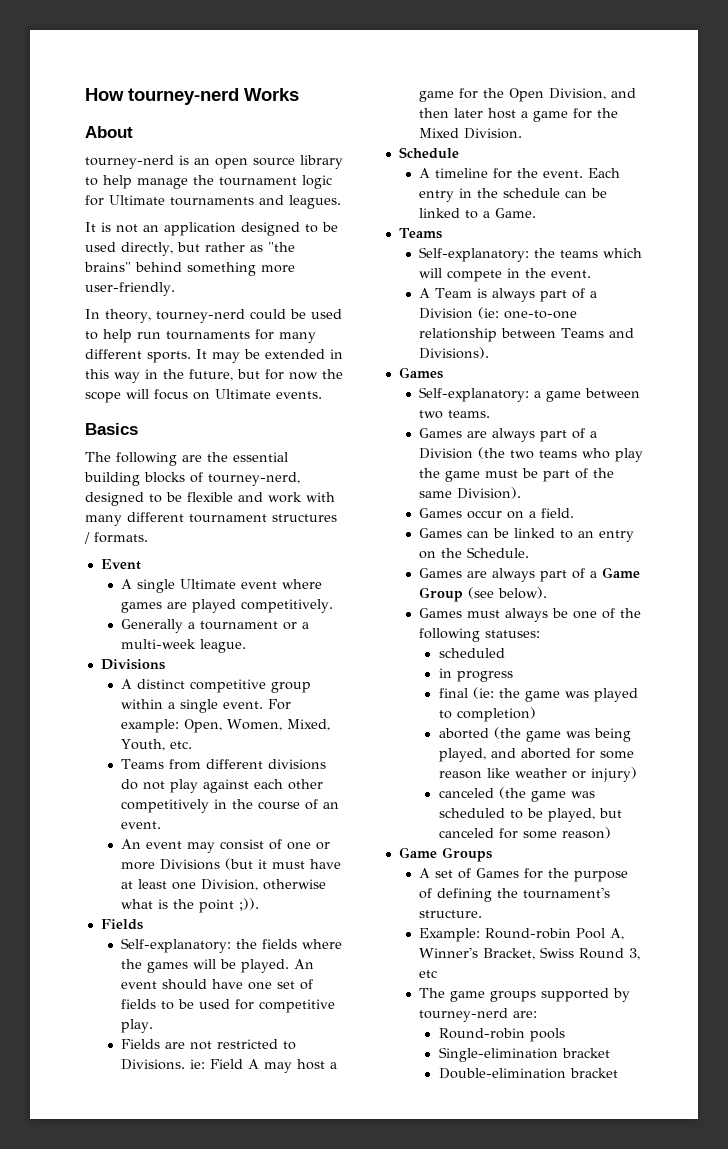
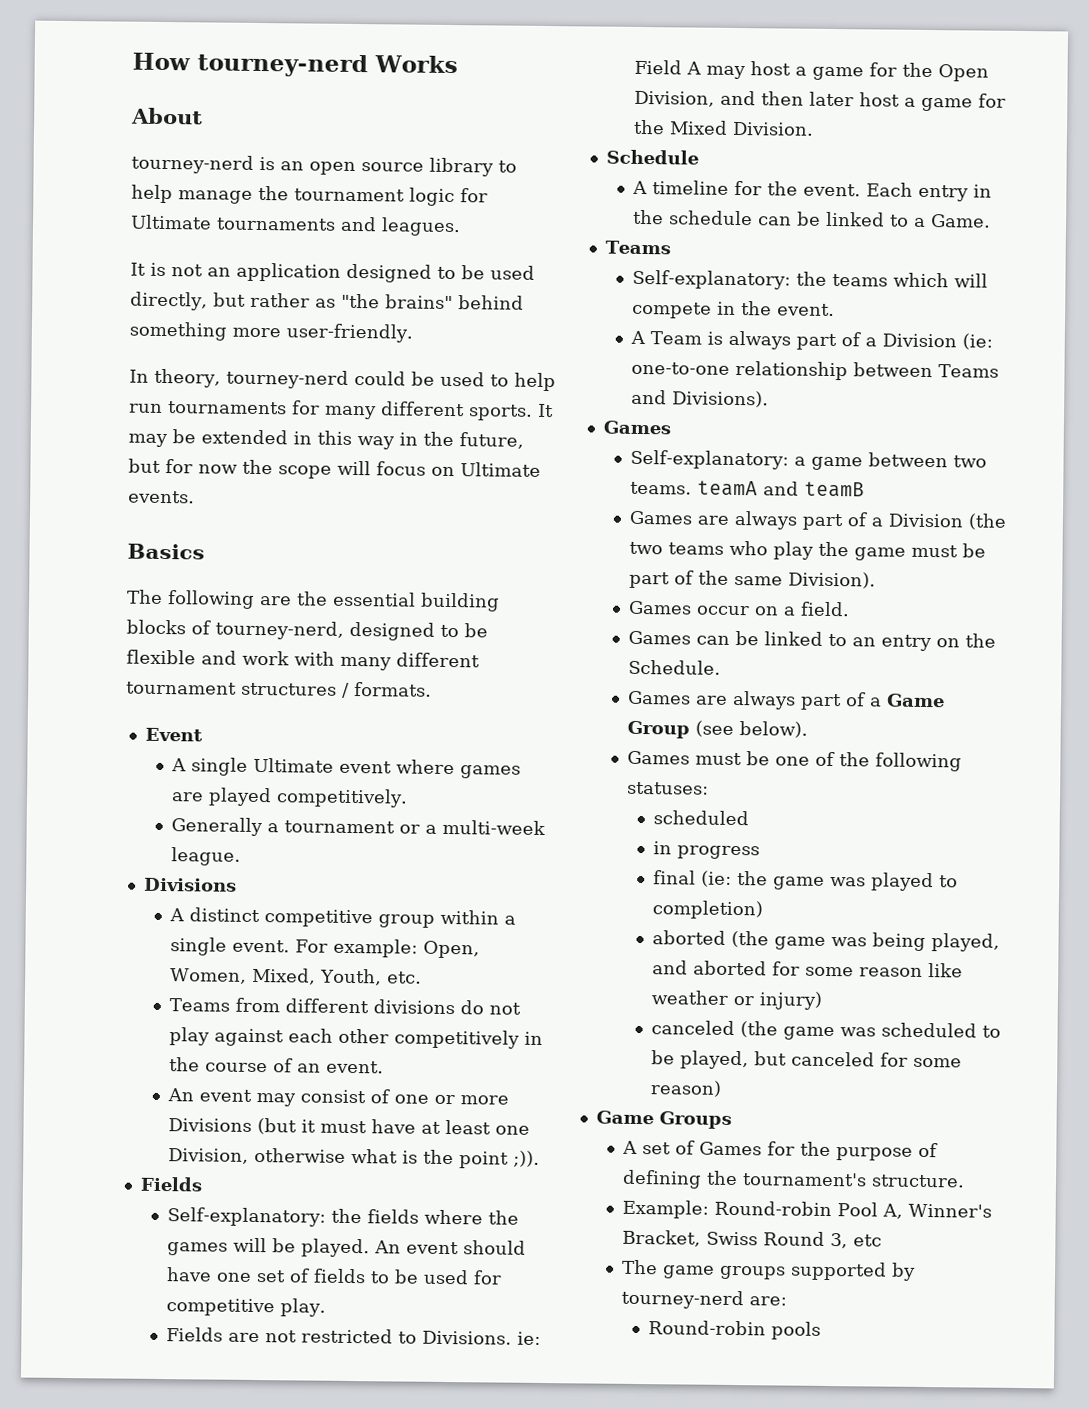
(490, 414) none -> [696,480,865,498] teamA and teamB
[504,608,548,622] always -> (742, 759) none
[438,1047,610,1062] [438,1068,618,1079] // Single-elimination bracket // Double-elimination bracket -> (822, 1330) none

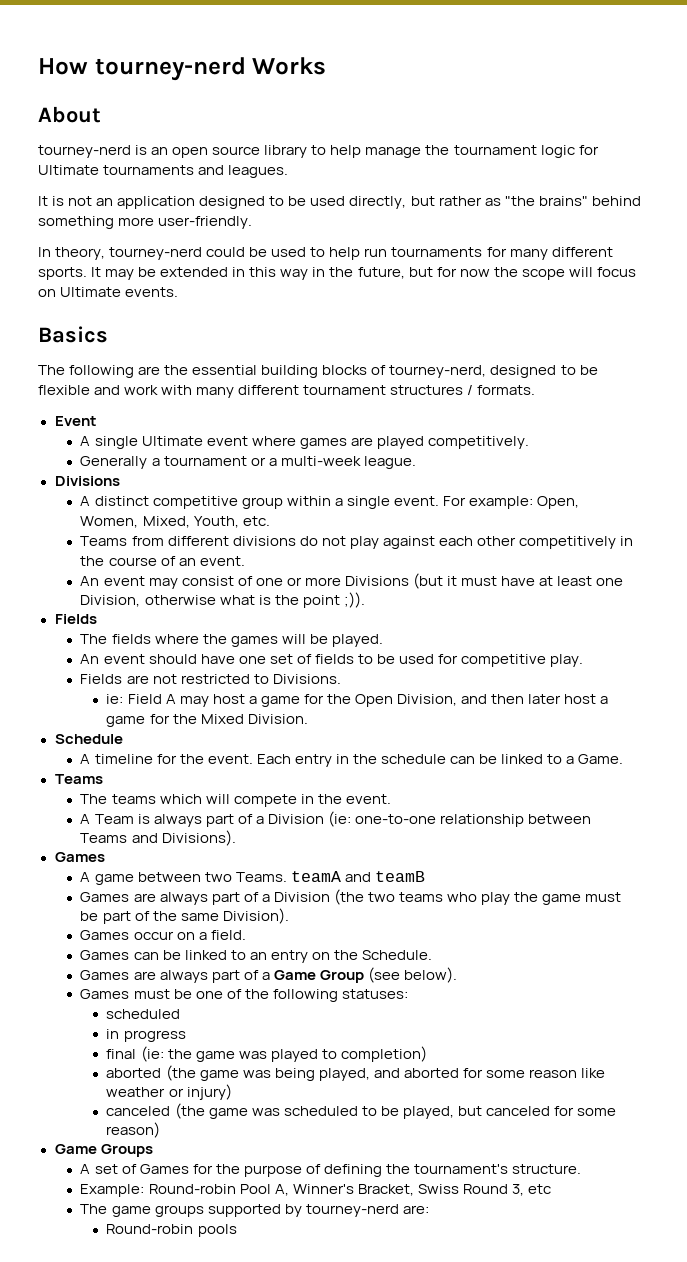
[166,1207,362,1227] Self-explanatory: the -> [80,634,108,644] The
(370, 1248) none -> (383, 640) //
(512, 1337) none -> (341, 679) //
[631,269,827,290] Self-explanatory: the -> [80,794,108,804] The
[629,449,806,470] Self-explanatory: a -> [80,872,91,882] A
[629,481,692,495] teams. -> [235,872,287,882] Teams.

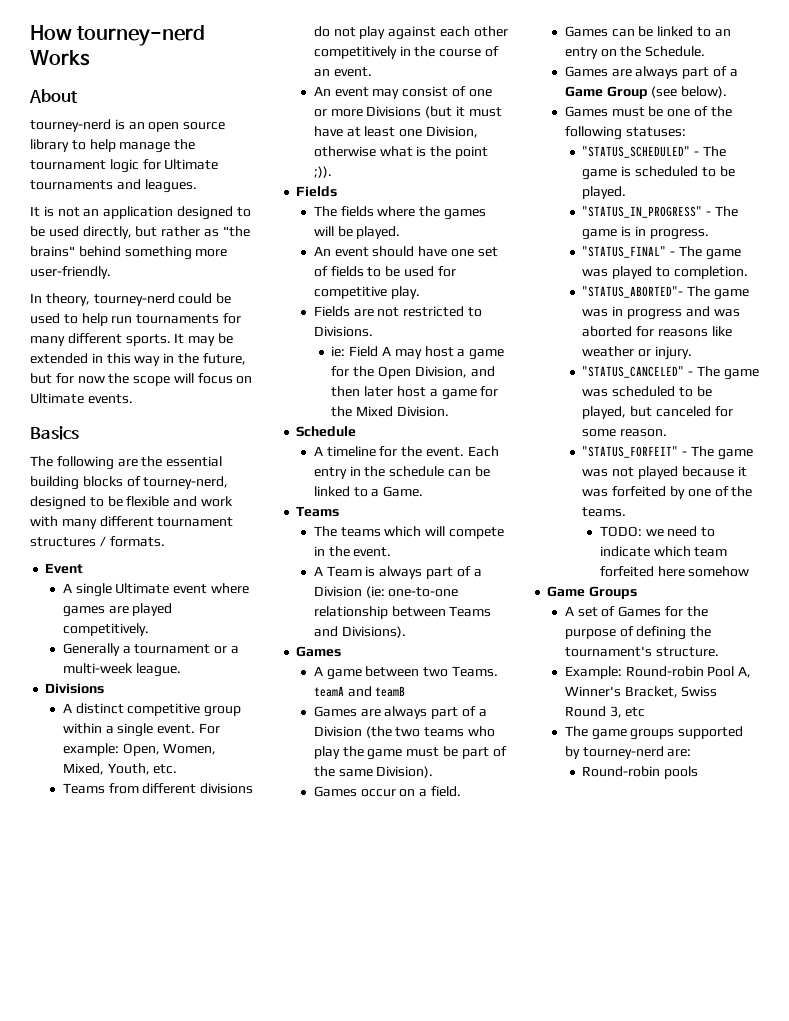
[106,1009,181,1019] [106,1029,186,1042] [106,1046,427,1062] [106,1065,606,1081] [106,1084,232,1100] [106,1103,205,1119] scheduled // in progress // final (ie: the game was played to completion) // aborted (the game was being played, and aborted for some reason like weather or injury) // canceled (the -> [582,146,726,158] [582,166,735,180] [582,186,627,199] [582,206,738,218] [582,226,709,240] [582,246,741,260] [582,266,748,279] [582,286,749,300] [582,306,740,320] [582,326,732,337] [582,346,692,360] [582,366,720,378] "STATUS_SCHEDULED" - The game is scheduled to be played. // "STATUS_IN_PROGRESS" - The game is in progress. // "STATUS_FINAL" - The game was played to completion. // "STATUS_ABORTED"- The game was in progress and was aborted for reasons like weather or injury. // "STATUS_CANCELED" - The
[106,1122,161,1138] reason) -> [620,429,668,437] [582,446,753,460] [582,466,747,479] [582,486,753,499] [582,507,627,517] [599,526,716,537] [599,546,728,557] [599,566,750,577] reason. // "STATUS_FORFEIT" - The game was not played because it was forfeited by one of the teams. // TODO: we need to indicate which team forfeited here somehow

